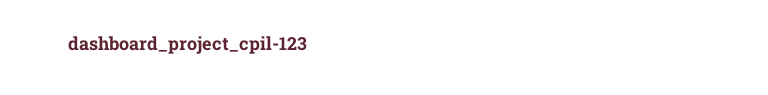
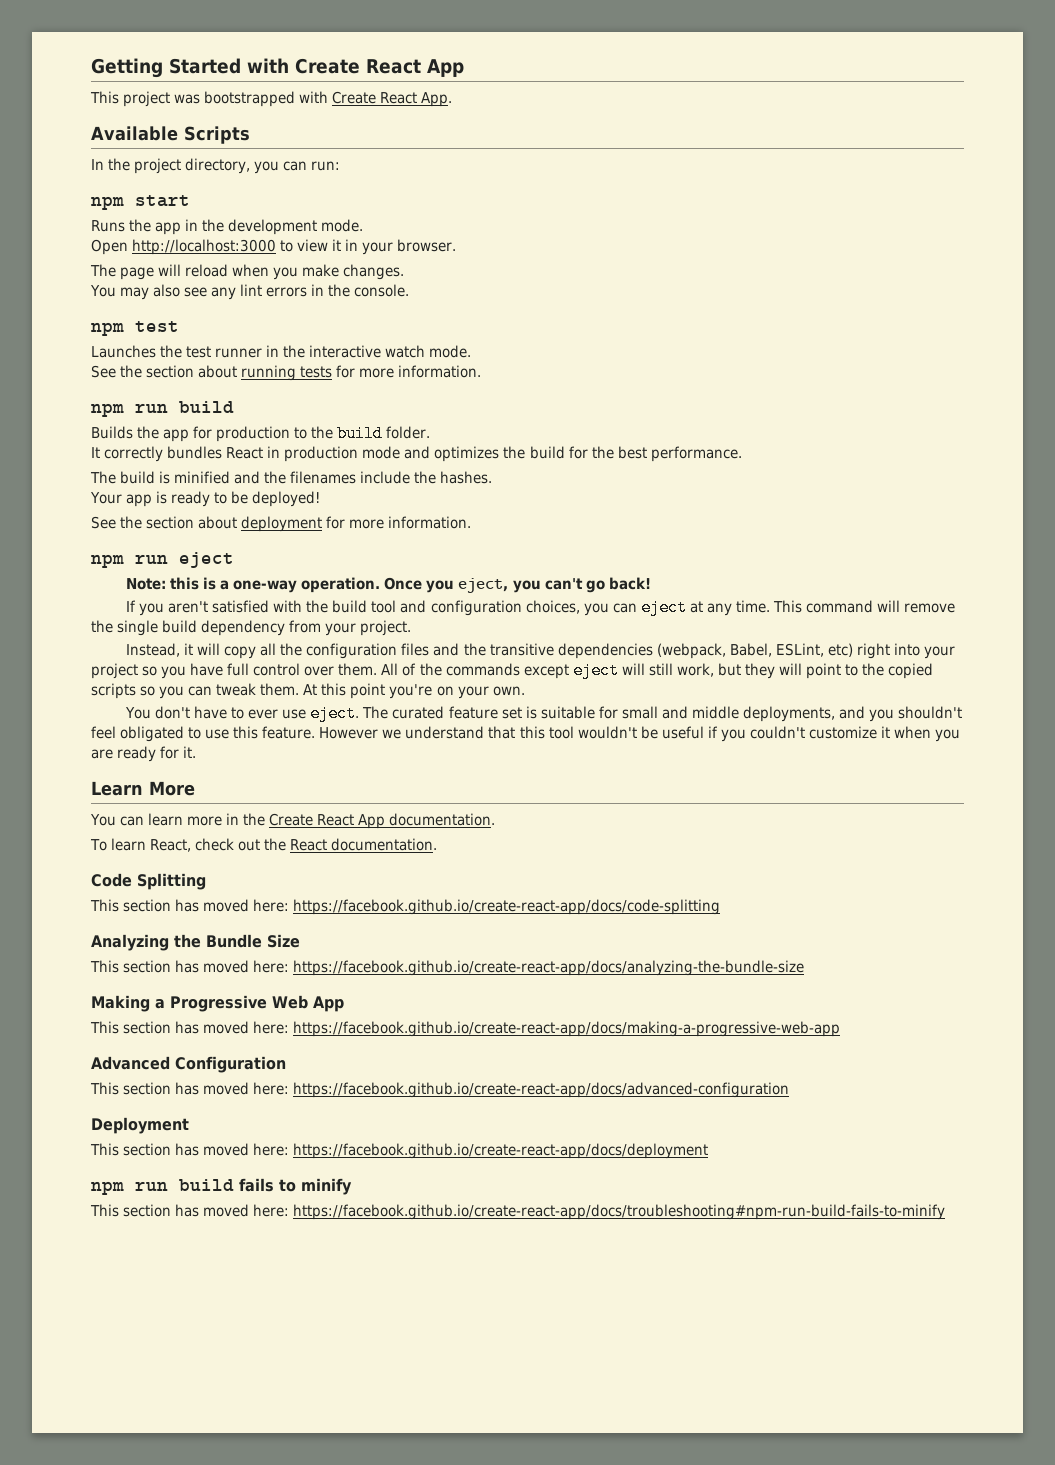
[68,36,307,54] dashboard_project_cpil-123 -> [91,58,464,78] [90,91,453,107] [91,126,250,144] [91,158,341,174] [91,195,190,210] [91,219,364,235] [91,239,457,255] [90,264,405,280] [90,284,410,300] [91,321,179,336] [91,345,472,358] [91,365,482,381] [91,401,234,417] [91,425,431,442] [91,446,742,462] [90,471,493,484] [90,491,321,507] [91,516,472,532] [91,552,234,568] [126,577,651,593] [126,599,956,616] [91,620,412,636] [126,643,955,659] [91,662,934,679] [91,683,525,699] [125,705,963,722] [91,726,961,742] [91,746,197,762] [91,781,195,796] [90,813,496,829] [90,838,438,852] [91,873,206,890] [90,899,721,915] [91,934,300,951] [90,960,805,976] [91,995,344,1012] [90,1021,841,1037] [91,1056,286,1073] [90,1082,790,1098] [91,1117,189,1134] [90,1143,709,1159] [91,1178,352,1195] [90,1204,946,1220] Getting Started with Create React App // This project was bootstrapped with Create React App. // Available Scripts // In the project directory, you can run: // npm start // Runs the app in the development mode. // Open http://localhost:3000 to view it in your browser. // The page will reload when you make changes. // You may also see any lint errors in the console. // npm test // Launches the test runner in the interactive watch mode. // See the section about running tests for more information. // npm run build // Builds the app for production to the build folder. // It correctly bundles React in production mode and optimizes the build for the best performance. // The build is minified and the filenames include the hashes. // Your app is ready to be deployed! // See the section about deployment for more information. // npm run eject // Note: this is a one-way operation. Once you eject, you can't go back! // If you aren't satisfied with the build tool and configuration choices, you can eject at any time. This command will remove the single build dependency from your project. // Instead, it will copy all the configuration files and the transitive dependencies (webpack, Babel, ESLint, etc) right into your project so you have full control over them. All of the commands except eject will still work, but they will point to the copied scripts so you can tweak them. At this point you're on your own. // You don't have to ever use eject. The curated feature set is suitable for small and middle deployments, and you shouldn't feel obligated to use this feature. However we understand that this tool wouldn't be useful if you couldn't customize it when you are ready for it. // Learn More // You can learn more in the Create React App documentation. // To learn React, check out the React documentation. // Code Splitting // This section has moved here: https://facebook.github.io/create-react-app/docs/code-splitting // Analyzing the Bundle Size // This section has moved here: https://facebook.github.io/create-react-app/docs/analyzing-the-bundle-size // Making a Progressive Web App // This section has moved here: https://facebook.github.io/create-react-app/docs/making-a-progressive-web-app // Advanced Configuration // This section has moved here: https://facebook.github.io/create-react-app/docs/advanced-configuration // Deployment // This section has moved here: https://facebook.github.io/create-react-app/docs/deployment // npm run build fails to minify // This section has moved here: https://facebook.github.io/create-react-app/docs/troubleshooting#npm-run-build-fails-to-minify

